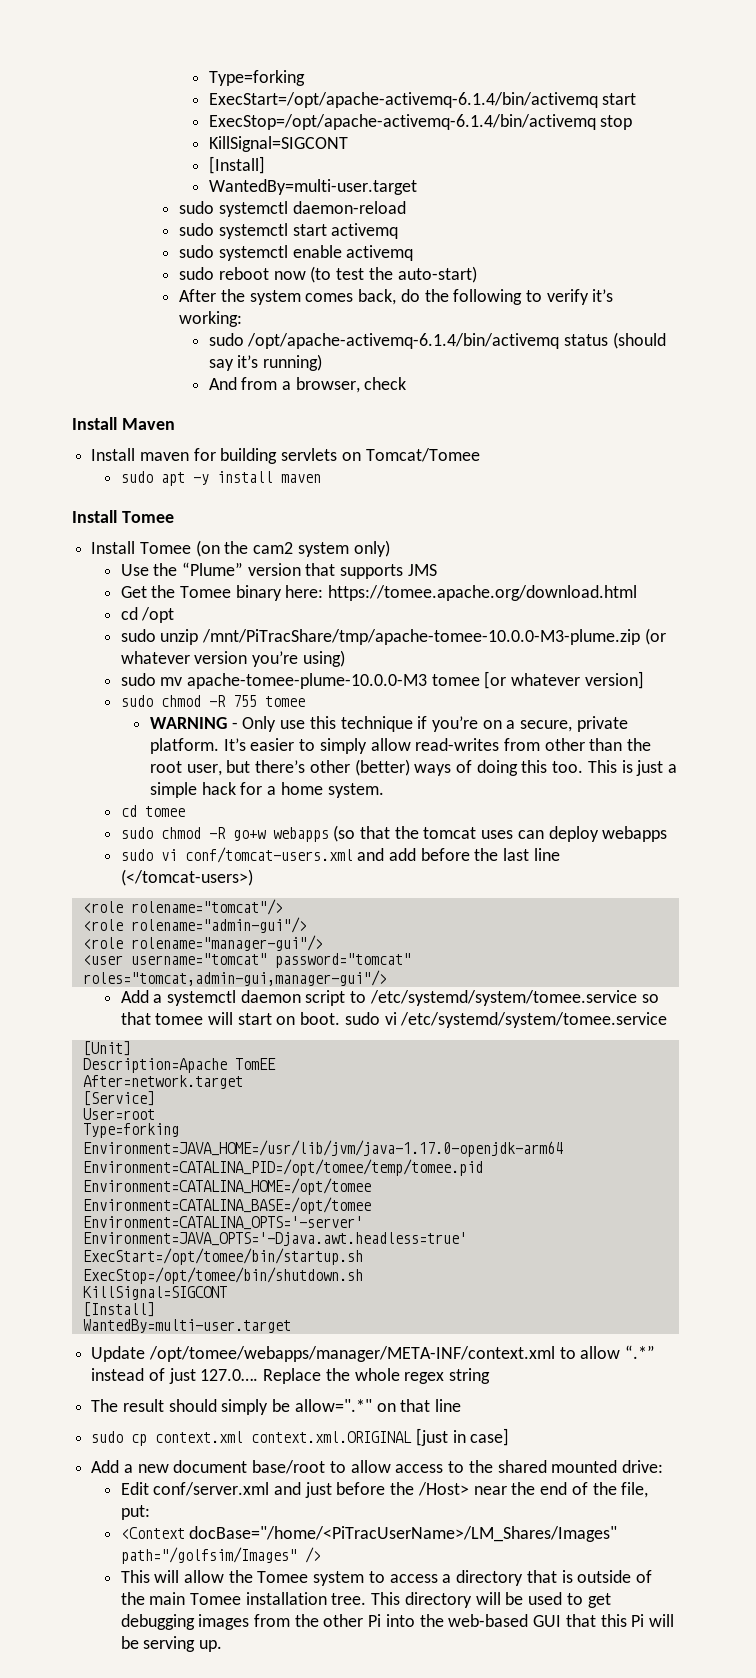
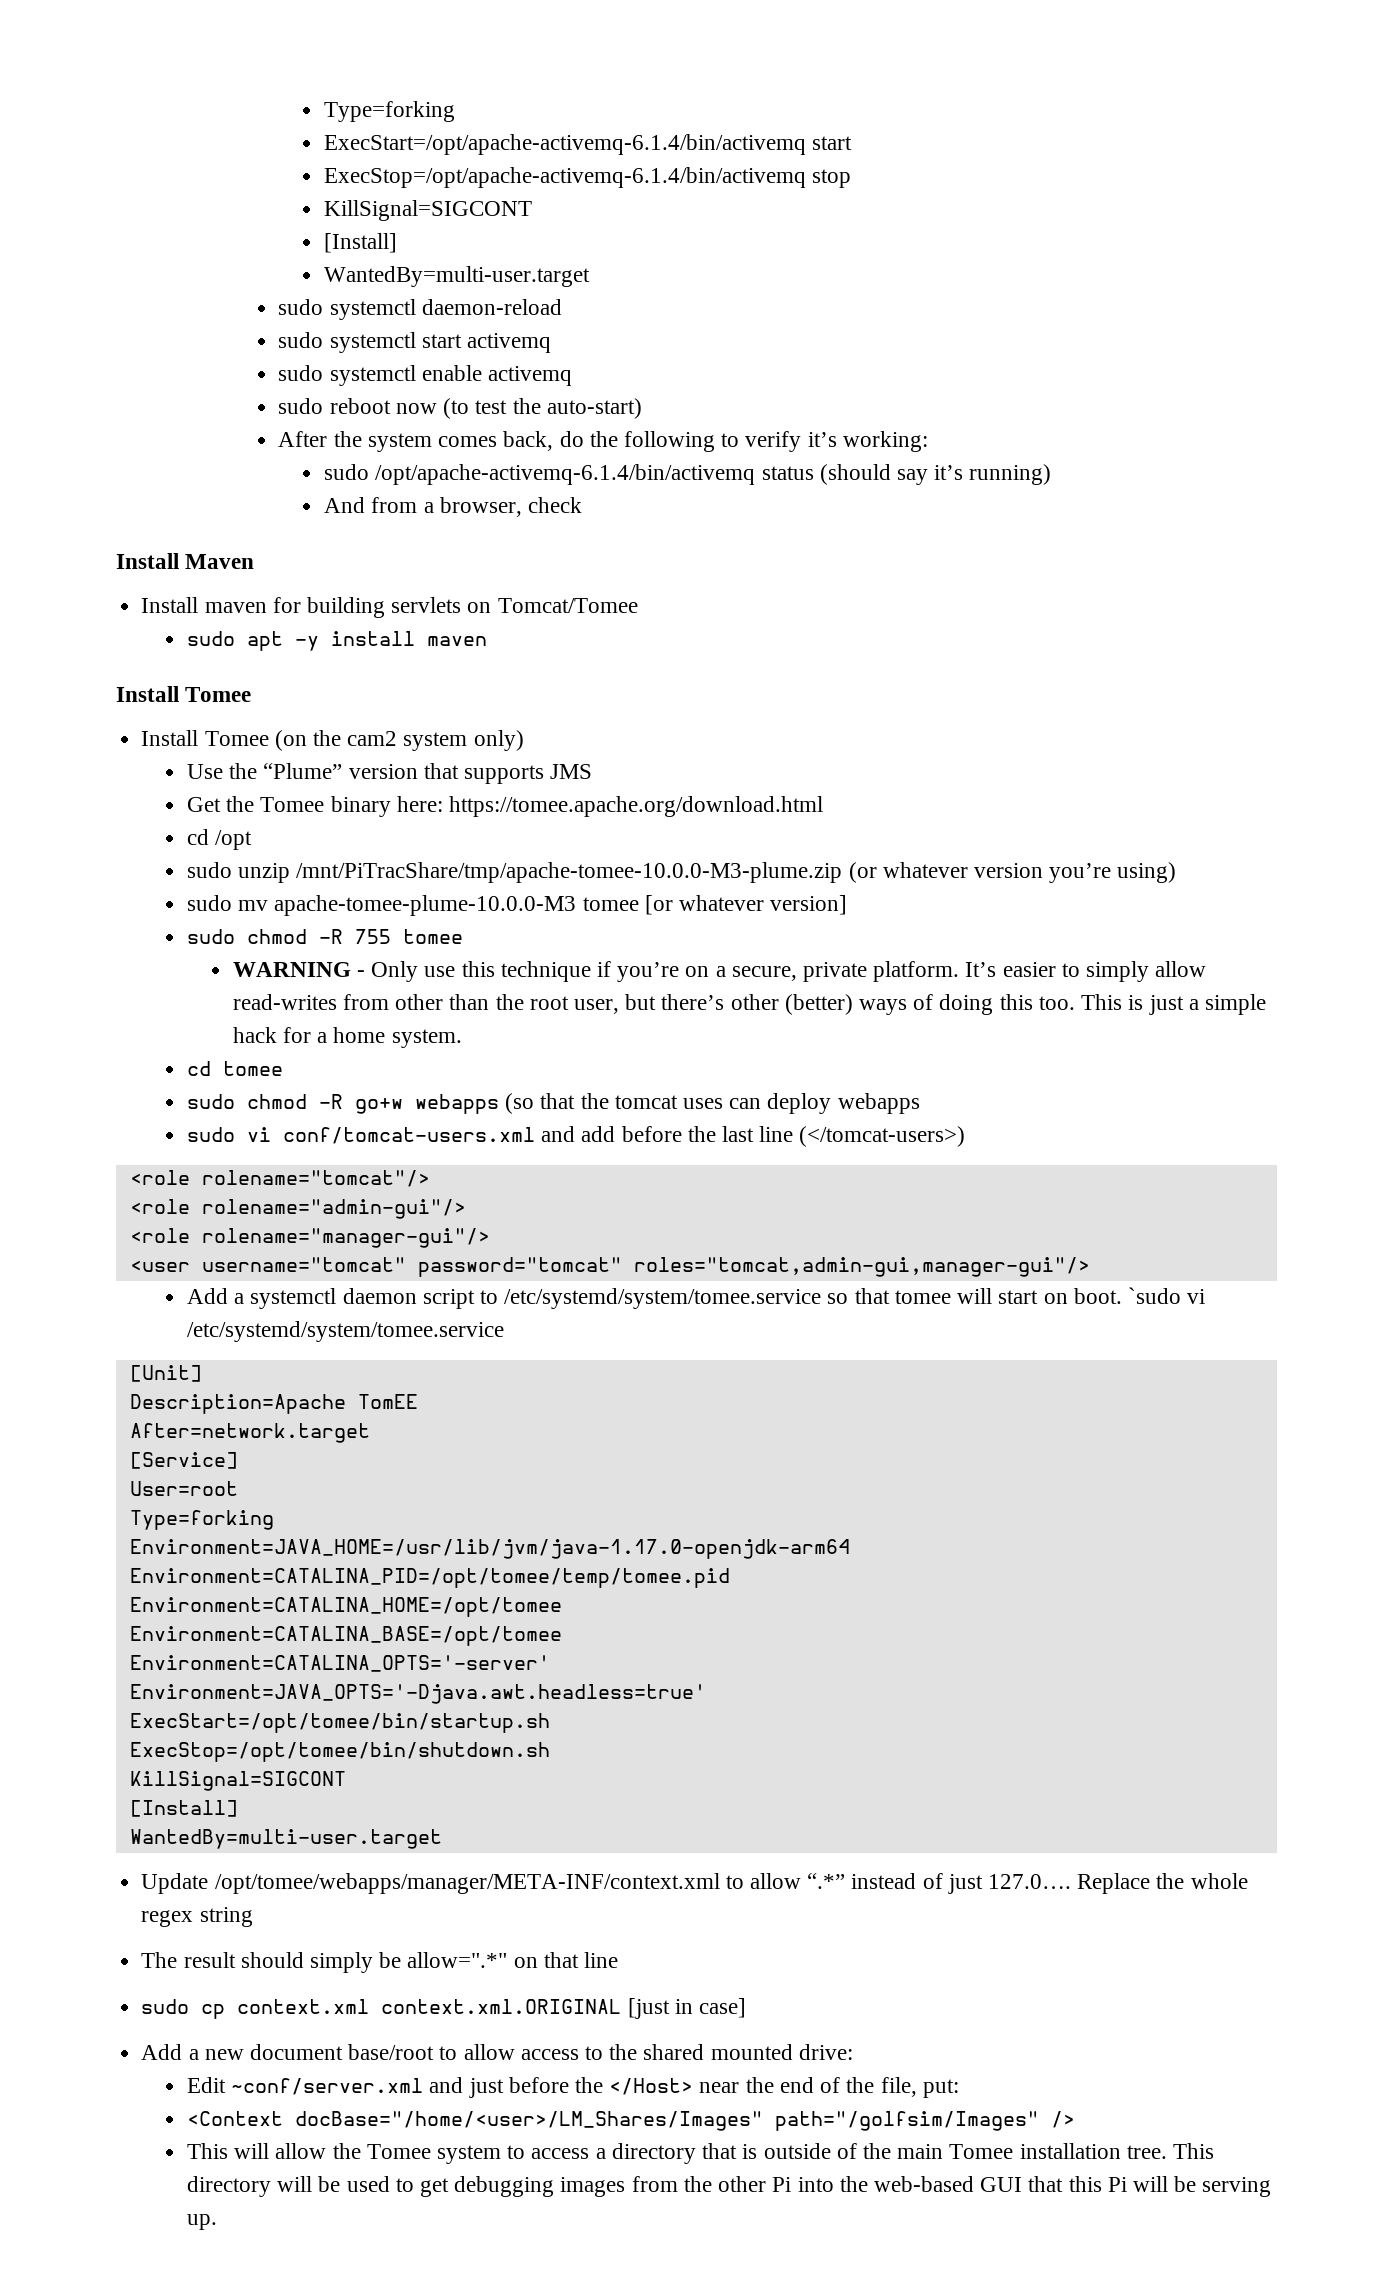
[344,1012,380,1025] sudo -> [1127,1287,1181,1304] `sudo
[153,1482,270,1496] conf/server.xml -> [231,2078,424,2095] ~conf/server.xml
[417,1482,469,1496] /Host> -> [609,2078,694,2095] </Host>
[189,1526,618,1542] docBase="/home/<PiTracUserName>/LM_Shares/Images" -> [295,2111,764,2131] docBase="/home/<user>/LM_Shares/Images"

